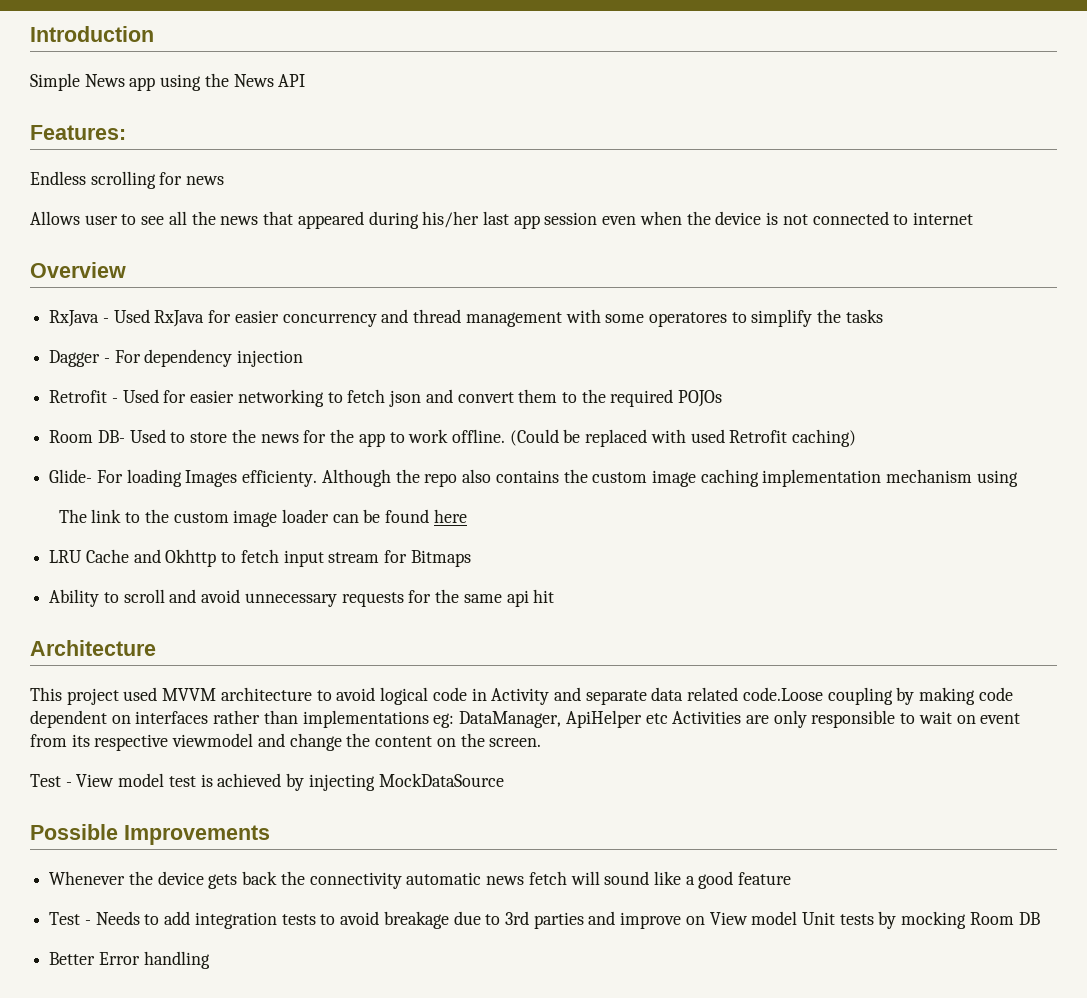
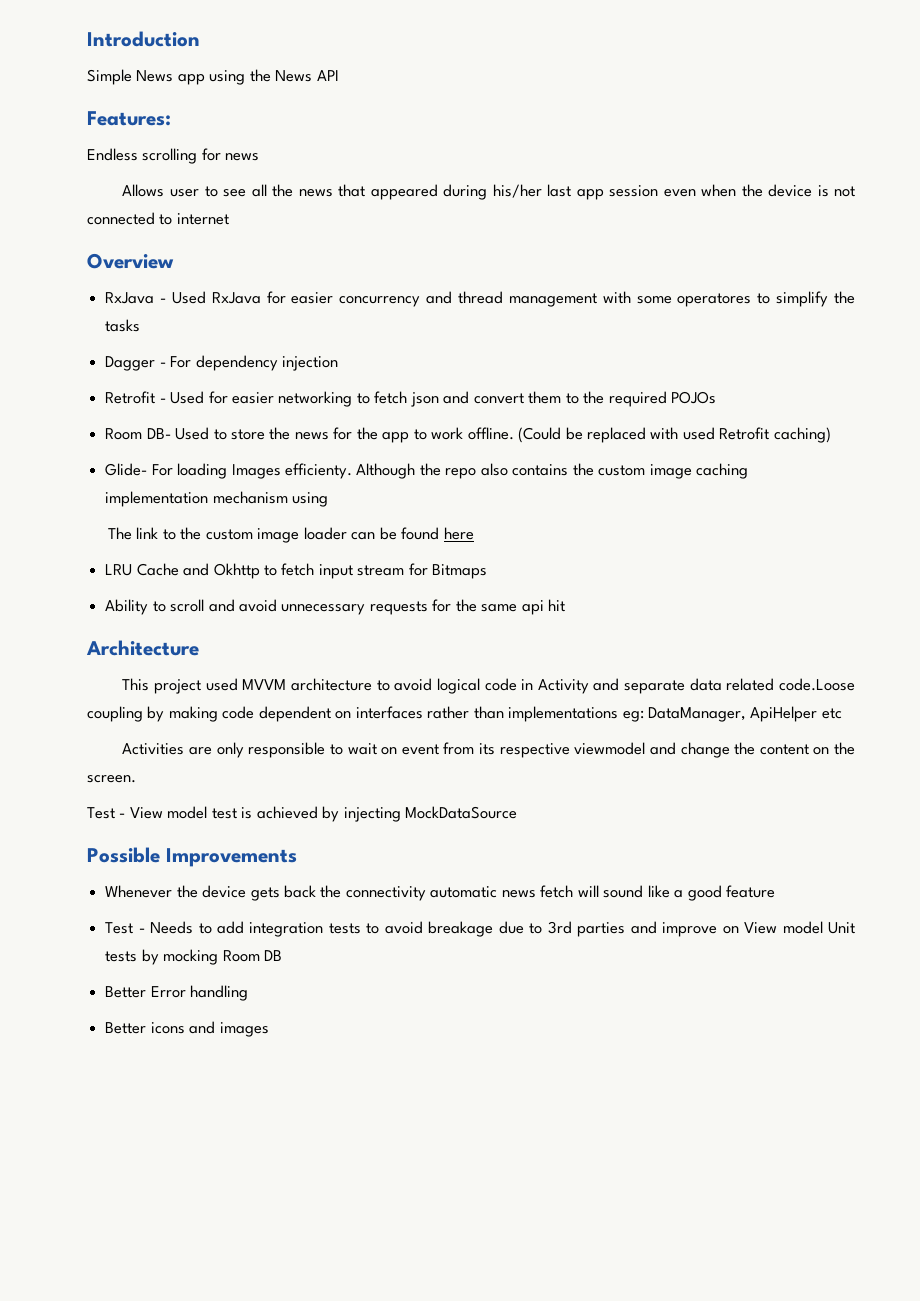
(668, 718) none -> (842, 713) //
(210, 960) none -> [105,1021,269,1037] // Better icons and images

